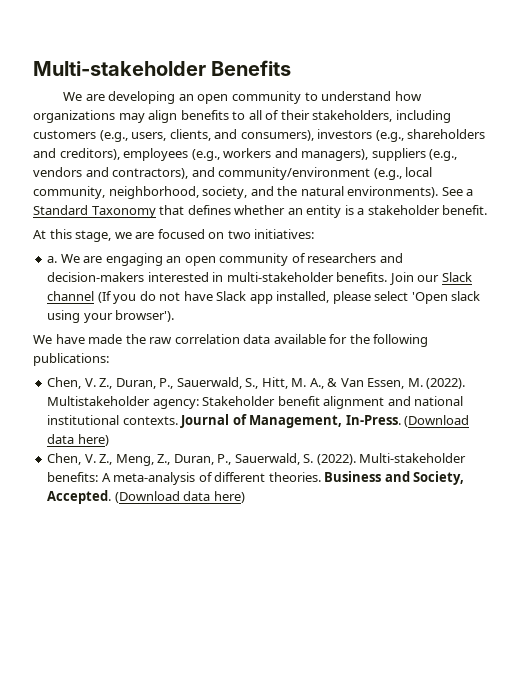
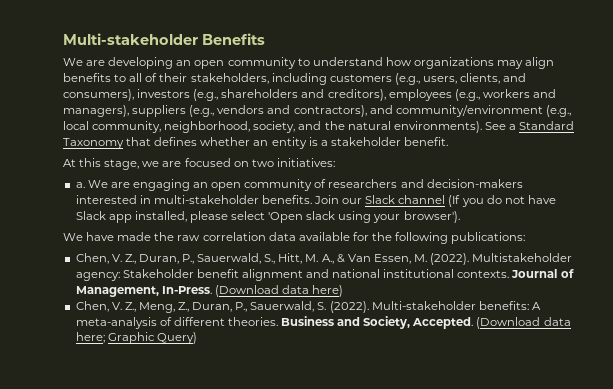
[213,491,245,503] here) -> [75,332,197,344] here; Graphic Query)

